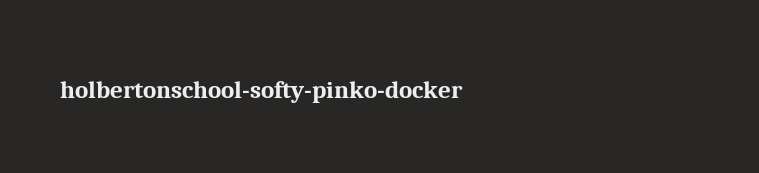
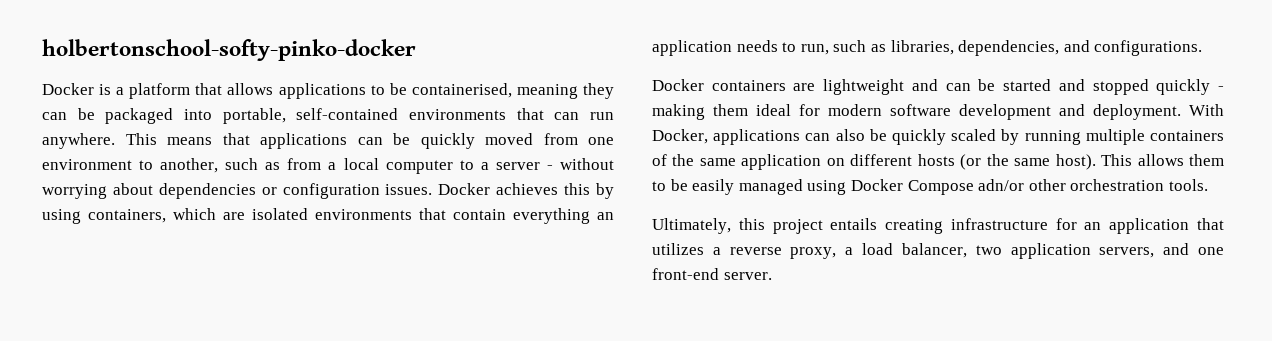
(463, 92) none -> [42,83,614,99] [42,108,614,124] [42,133,614,149] [42,158,615,174] [42,183,614,199] [42,208,614,224] [652,40,1203,56] [652,79,1224,95] [652,104,1224,120] [652,129,1224,145] [652,154,1224,170] [652,179,1208,195] [652,218,1224,234] [652,243,1224,259] [652,268,772,280] // Docker is a platform that allows applications to be containerised, meaning they can be packaged into portable, self-contained environments that can run anywhere. This means that applications can be quickly moved from one environment to another, such as from a local computer to a server - without worrying about dependencies or configuration issues. Docker achieves this by using containers, which are isolated environments that contain everything an application needs to run, such as libraries, dependencies, and configurations. // Docker containers are lightweight and can be started and stopped quickly - making them ideal for modern software development and deployment. With Docker, applications can also be quickly scaled by running multiple containers of the same application on different hosts (or the same host). This allows them to be easily managed using Docker Compose adn/or other orchestration tools. // Ultimately, this project entails creating infrastructure for an application that utilizes a reverse proxy, a load balancer, two application servers, and one front-end server.

